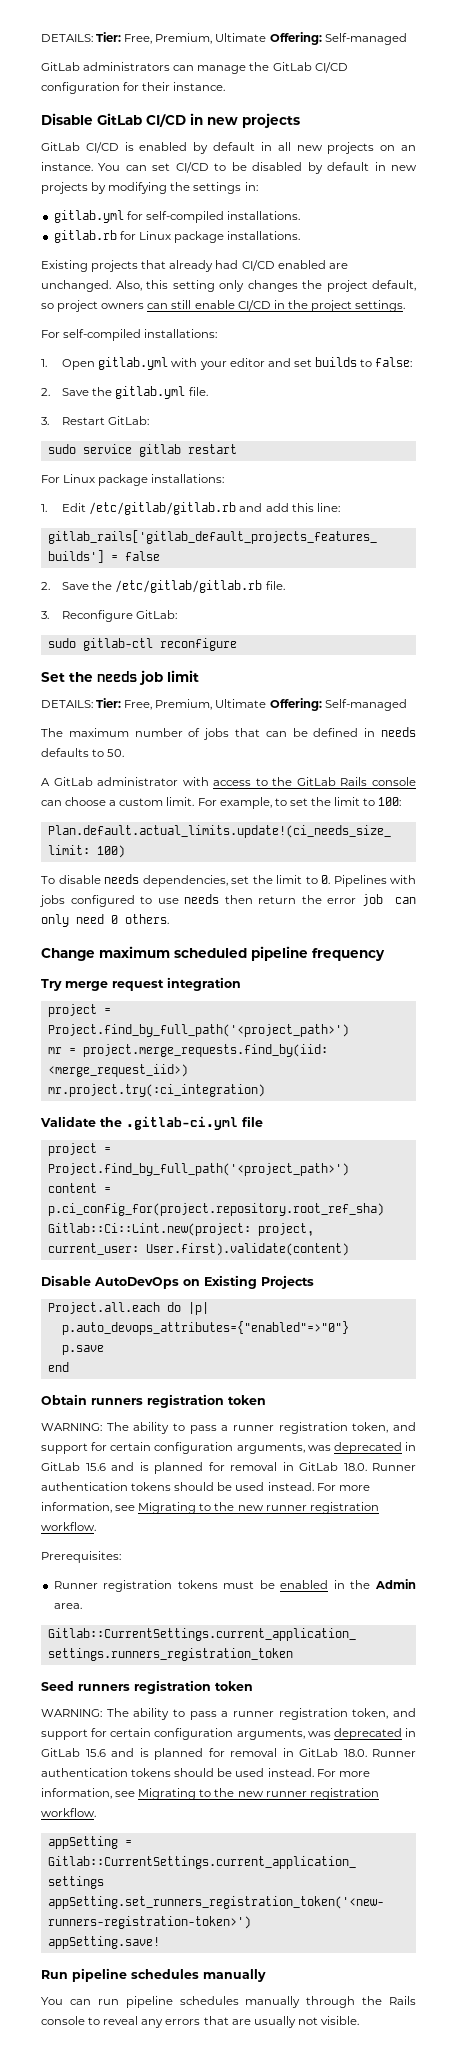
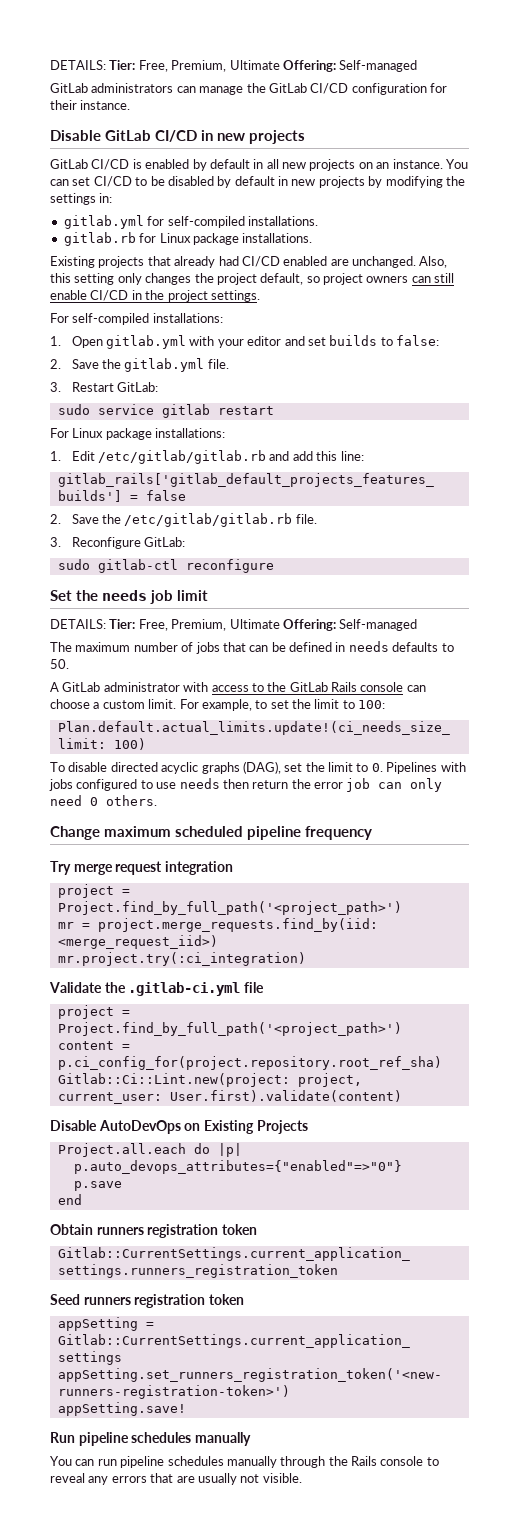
[104,874,228,887] needs dependencies, -> [110,761,281,774] directed acyclic graphs (DAG),
[41,1422,416,1434] [41,1442,417,1454] [41,1462,416,1474] [41,1482,370,1491] [41,1502,379,1514] [41,1522,96,1531] [41,1551,121,1563] [53,1579,416,1592] [53,1603,82,1609] // WARNING: The ability to pass a runner registration token, and support for certain configuration arguments, was deprecated in GitLab 15.6 and is planned for removal in GitLab 18.0. Runner authentication tokens should be used instead. For more information, see Migrating to the new runner registration workflow. // Prerequisites: // Runner registration tokens must be enabled in the Admin area. -> (257, 1229) none
[41,1708,416,1720] [41,1728,417,1740] [41,1748,416,1760] [41,1768,370,1777] [41,1788,379,1800] [41,1808,96,1817] // WARNING: The ability to pass a runner registration token, and support for certain configuration arguments, was deprecated in GitLab 15.6 and is planned for removal in GitLab 18.0. Runner authentication tokens should be used instead. For more information, see Migrating to the new runner registration workflow. -> (244, 1299) none

